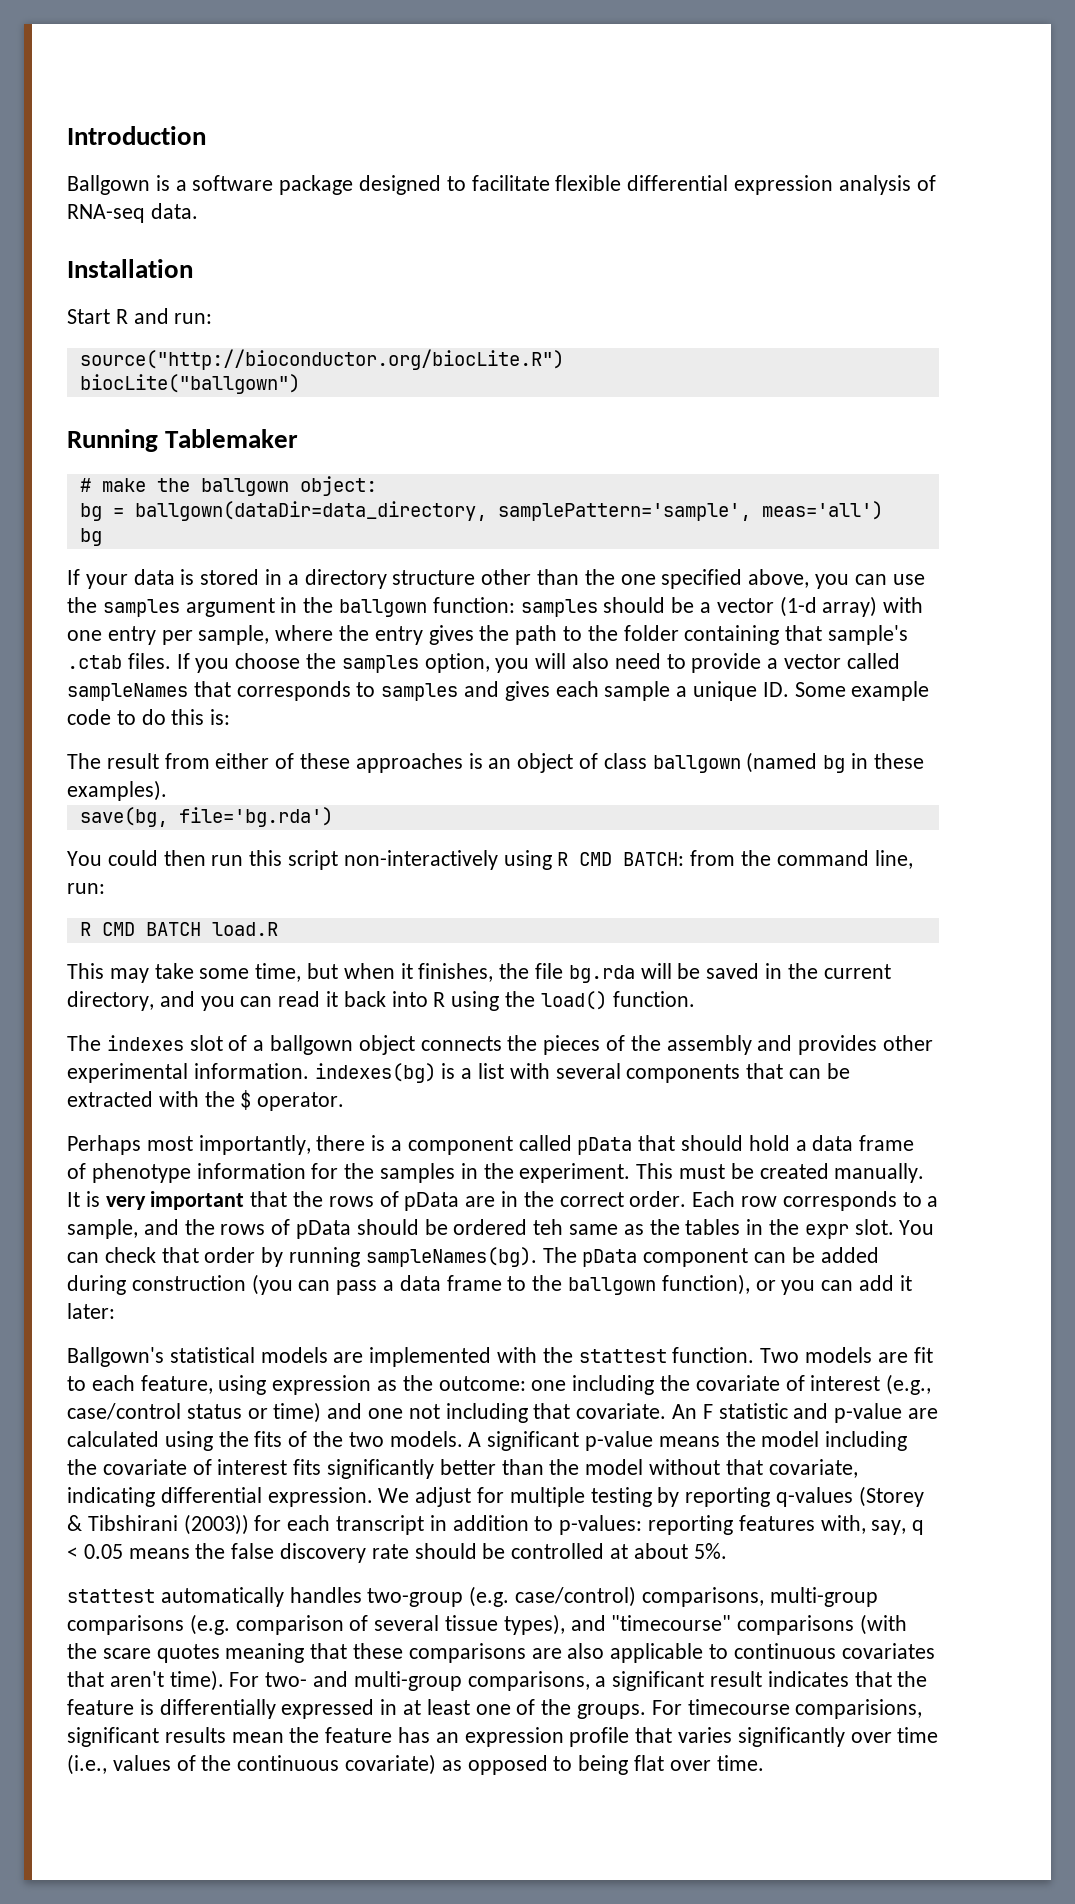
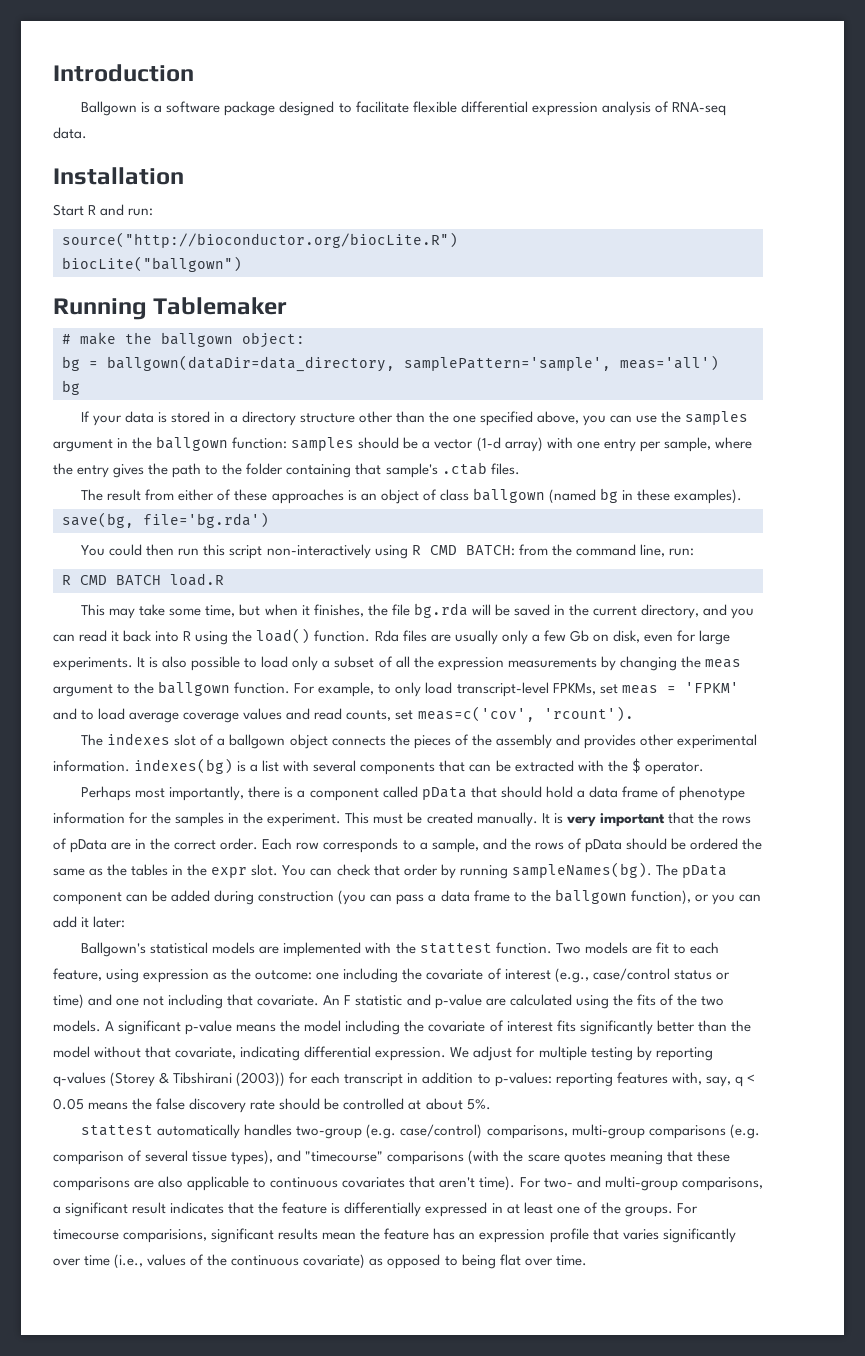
[176,653,900,673] [67,681,930,701] [67,709,231,725] If you choose the samples option, you will also need to provide a vector called sampleNames that corresponds to samples and gives each sample a unique ID. Some example code to do this is: -> (520, 469) none
(695, 999) none -> [374,630,731,645] [53,656,741,671] [53,681,739,697] [53,706,634,723] Rda files are usually only a few Gb on disk, even for large experiments. It is also possible to load only a subset of all the expression measurements by changing the meas argument to the ballgown function. For example, to only load transcript-level FPKMs, set meas = 'FPKM' and to load average coverage values and read counts, set meas=c('cov', 'rcount').
[533,1219,564,1235] teh -> [742,838,763,850] the

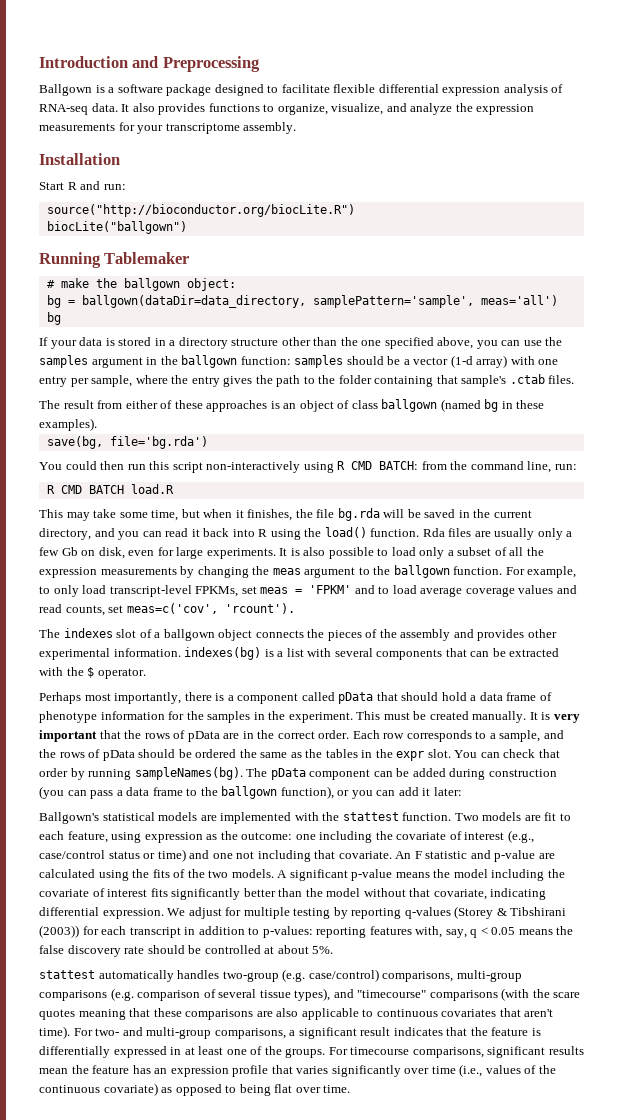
(194, 73) none -> [132,56,260,72] and Preprocessing
(87, 133) none -> [121,103,535,115] [39,122,297,134] It also provides functions to organize, visualize, and analyze the expression measurements for your transcriptome assembly.
[123,1229,208,1243] comparisions, -> [412,1047,484,1058] comparisons,

